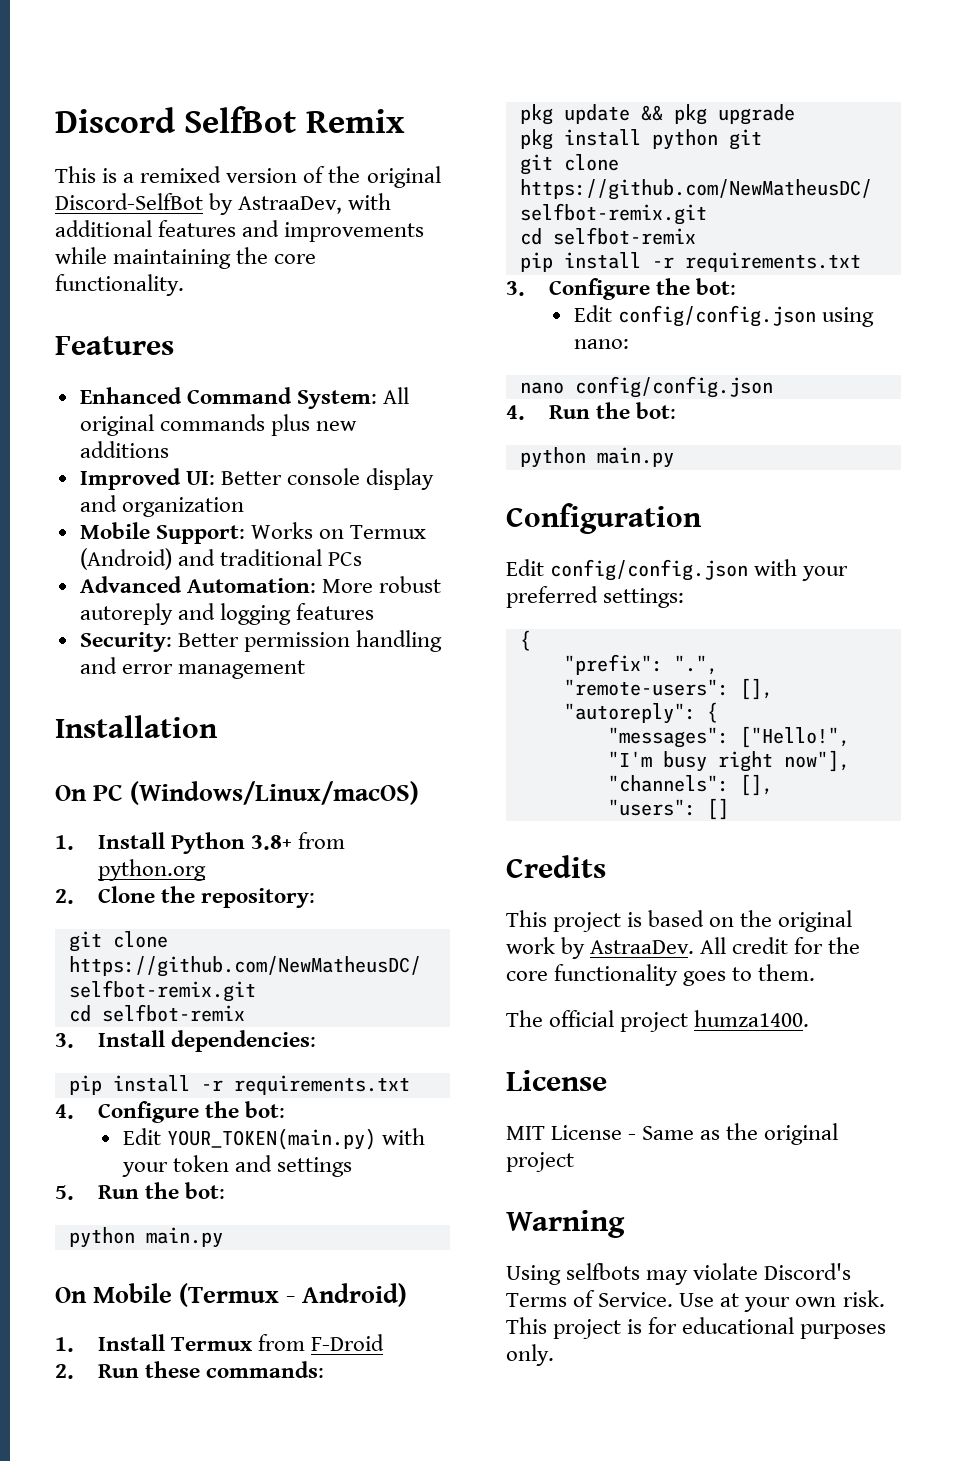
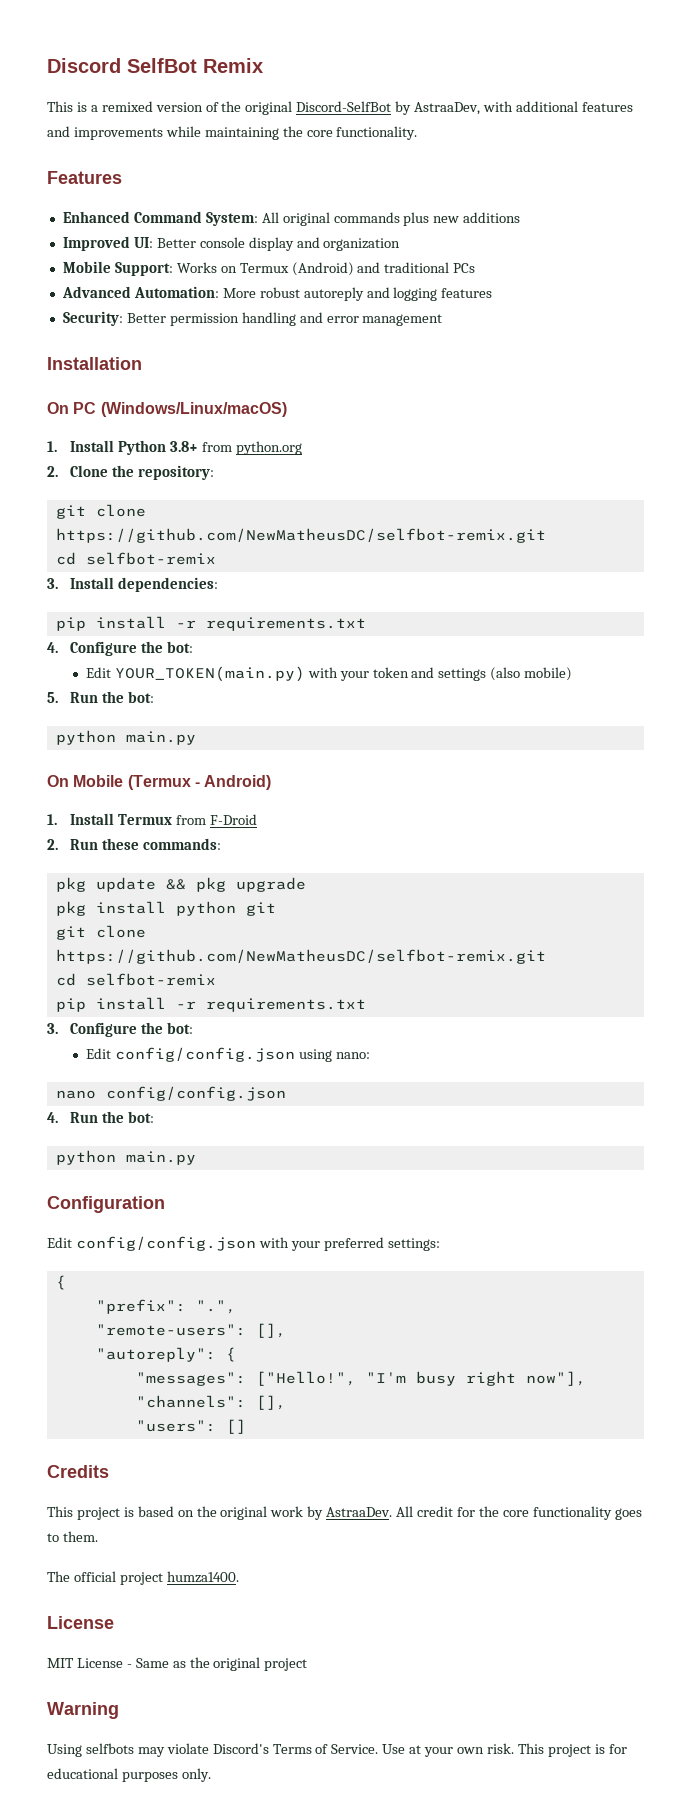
(352, 1167) none -> [490,667,573,681] (also mobile)

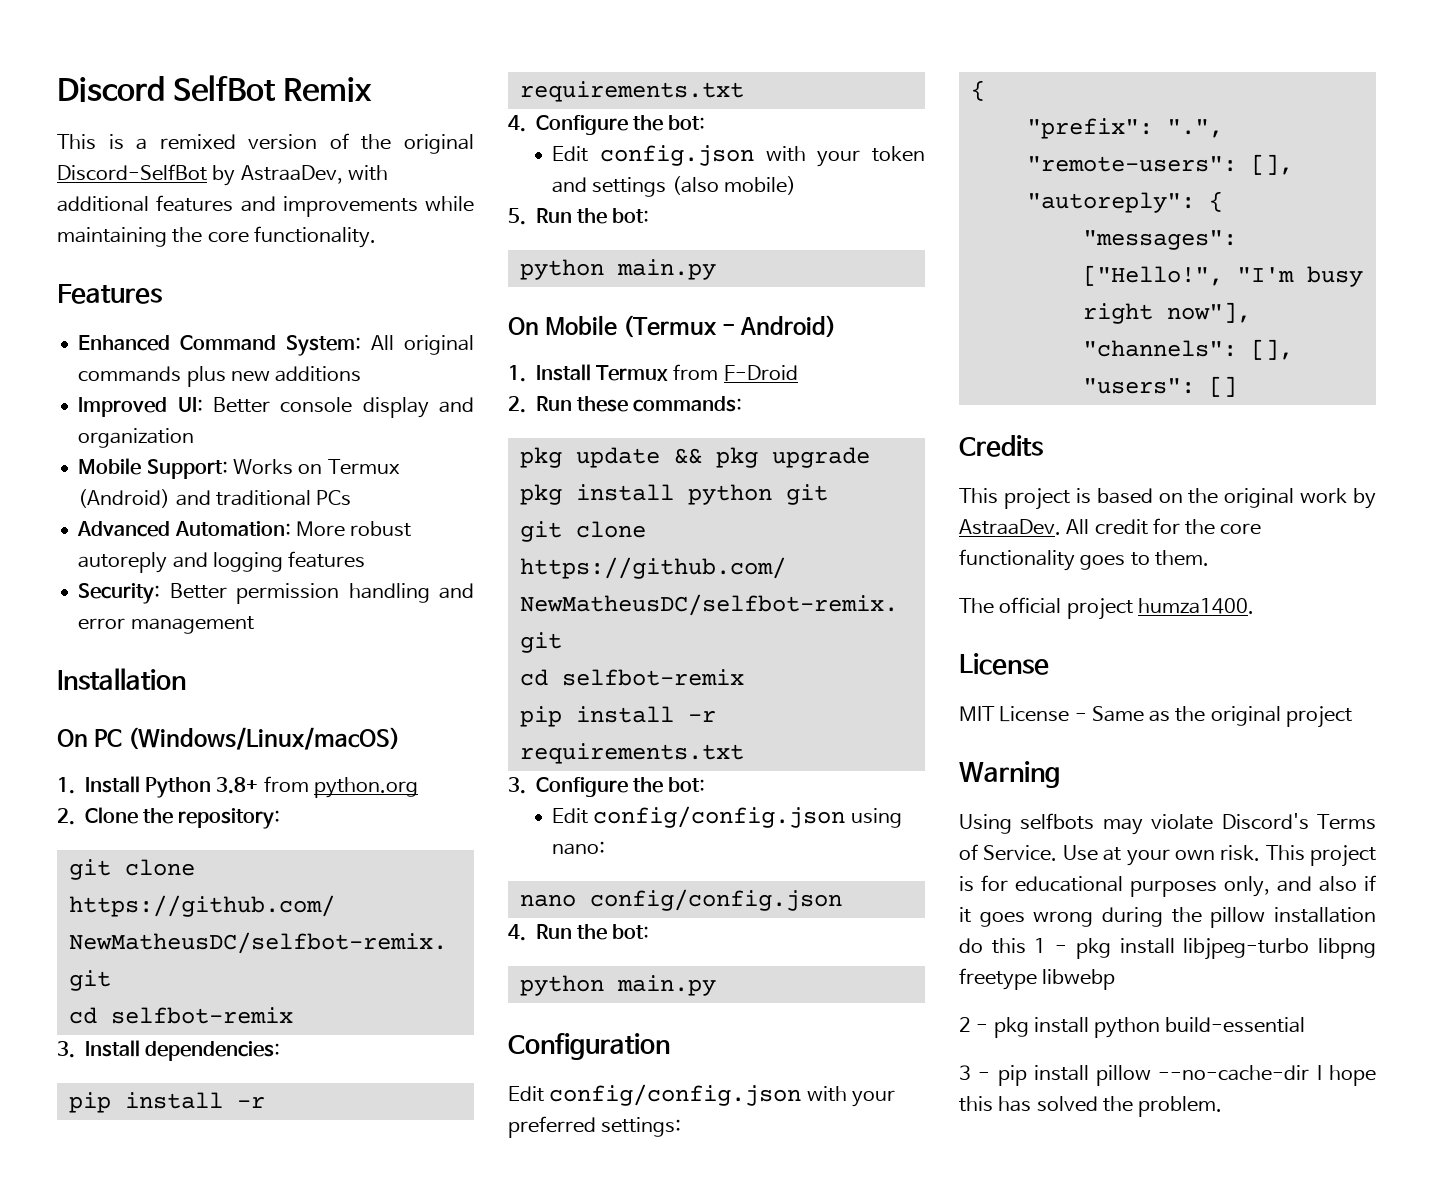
[114,666,305,682] YOUR_TOKEN(main.py) -> [599,145,754,166] config.json
[181,1768,211,1782] only. -> [1224,875,1376,897] [959,907,1376,928] [959,938,1376,960] [959,968,1116,990] [959,1017,1306,1038] [959,1065,1376,1086] [959,1096,1223,1117] only, and also if it goes wrong during the pillow installation do this 1 - pkg install libjpeg-turbo libpng freetype libwebp // 2 - pkg install python build-essential // 3 - pip install pillow --no-cache-dir I hope this has solved the problem.

